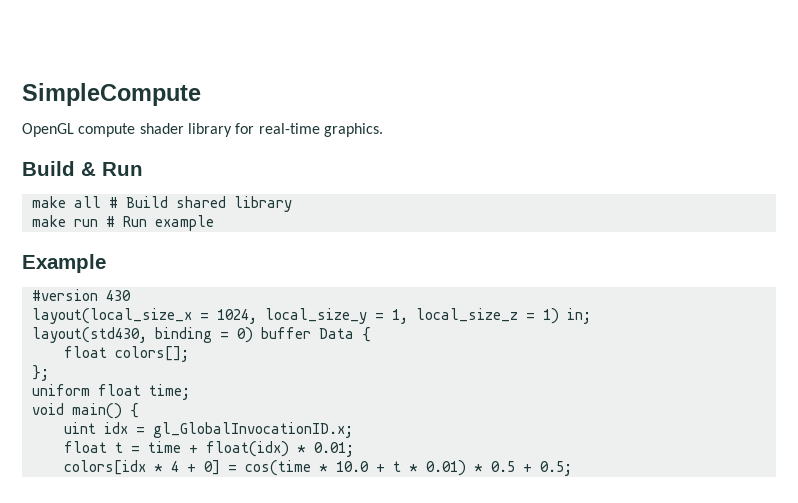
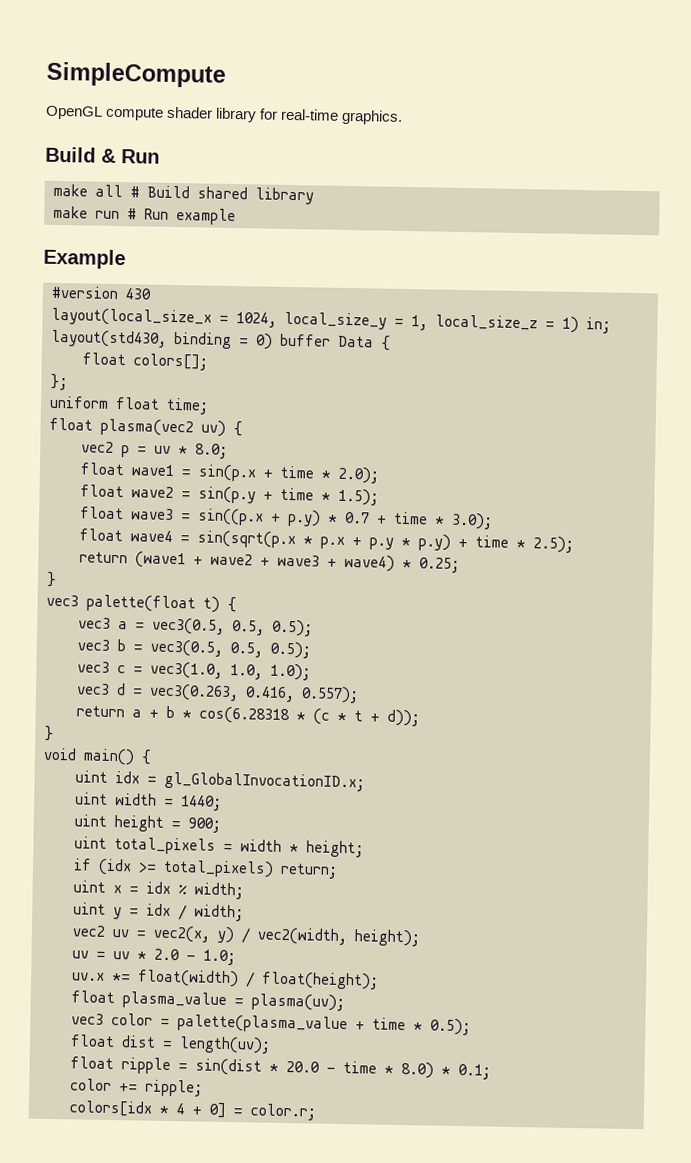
(190, 392) none -> [49,417,243,437] [81,441,228,459] [80,462,379,484] [80,484,379,506] [80,506,493,530] [79,528,574,553] [79,551,460,573] [46,571,57,587] [46,594,237,613] [78,617,313,637] [77,639,311,659] [77,661,311,681] [77,683,359,704] [76,705,420,727] [44,725,54,741] // float plasma(vec2 uv) { // vec2 p = uv * 8.0; // float wave1 = sin(p.x + time * 2.0); // float wave2 = sin(p.y + time * 1.5); // float wave3 = sin((p.x + p.y) * 0.7 + time * 3.0); // float wave4 = sin(sqrt(p.x * p.x + p.y * p.y) + time * 2.5); // return (wave1 + wave2 + wave3 + wave4) * 0.25; // } // vec3 palette(float t) { // vec3 a = vec3(0.5, 0.5, 0.5); // vec3 b = vec3(0.5, 0.5, 0.5); // vec3 c = vec3(1.0, 1.0, 1.0); // vec3 d = vec3(0.263, 0.416, 0.557); // return a + b * cos(6.28318 * (c * t + d)); // }
[63,441,354,457] float t = time + float(idx) * 0.01; -> [75,792,222,811] [74,814,221,833] [74,836,364,858] [73,858,338,879] [73,880,244,900] [73,902,244,922] [72,925,420,947] [72,948,236,966] [72,969,379,990] [71,990,345,1012] [71,1013,471,1036] [70,1034,271,1054] [70,1056,491,1080] [70,1078,203,1097] uint width = 1440; // uint height = 900; // uint total_pixels = width * height; // if (idx >= total_pixels) return; // uint x = idx % width; // uint y = idx / width; // vec2 uv = vec2(x, y) / vec2(width, height); // uv = uv * 2.0 - 1.0; // uv.x *= float(width) / float(height); // float plasma_value = plasma(uv); // vec3 color = palette(plasma_value + time * 0.5); // float dist = length(uv); // float ripple = sin(dist * 20.0 - time * 8.0) * 0.1; // color += ripple;
[244,460,572,476] cos(time * 10.0 + t * 0.01) * 0.5 + 0.5; -> [250,1103,316,1121] color.r;

